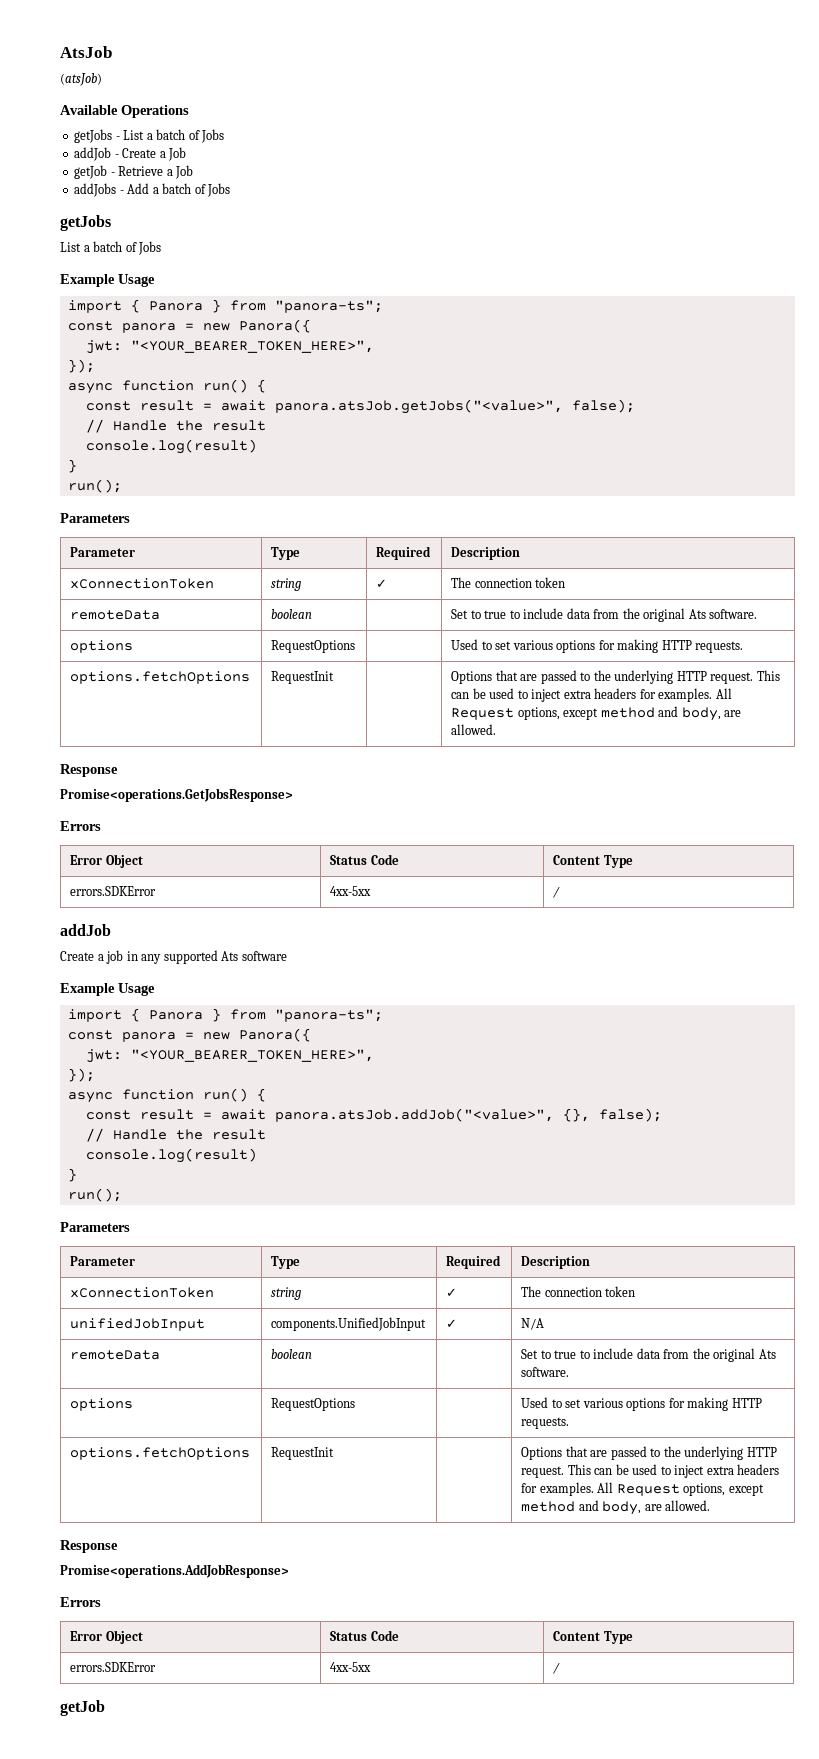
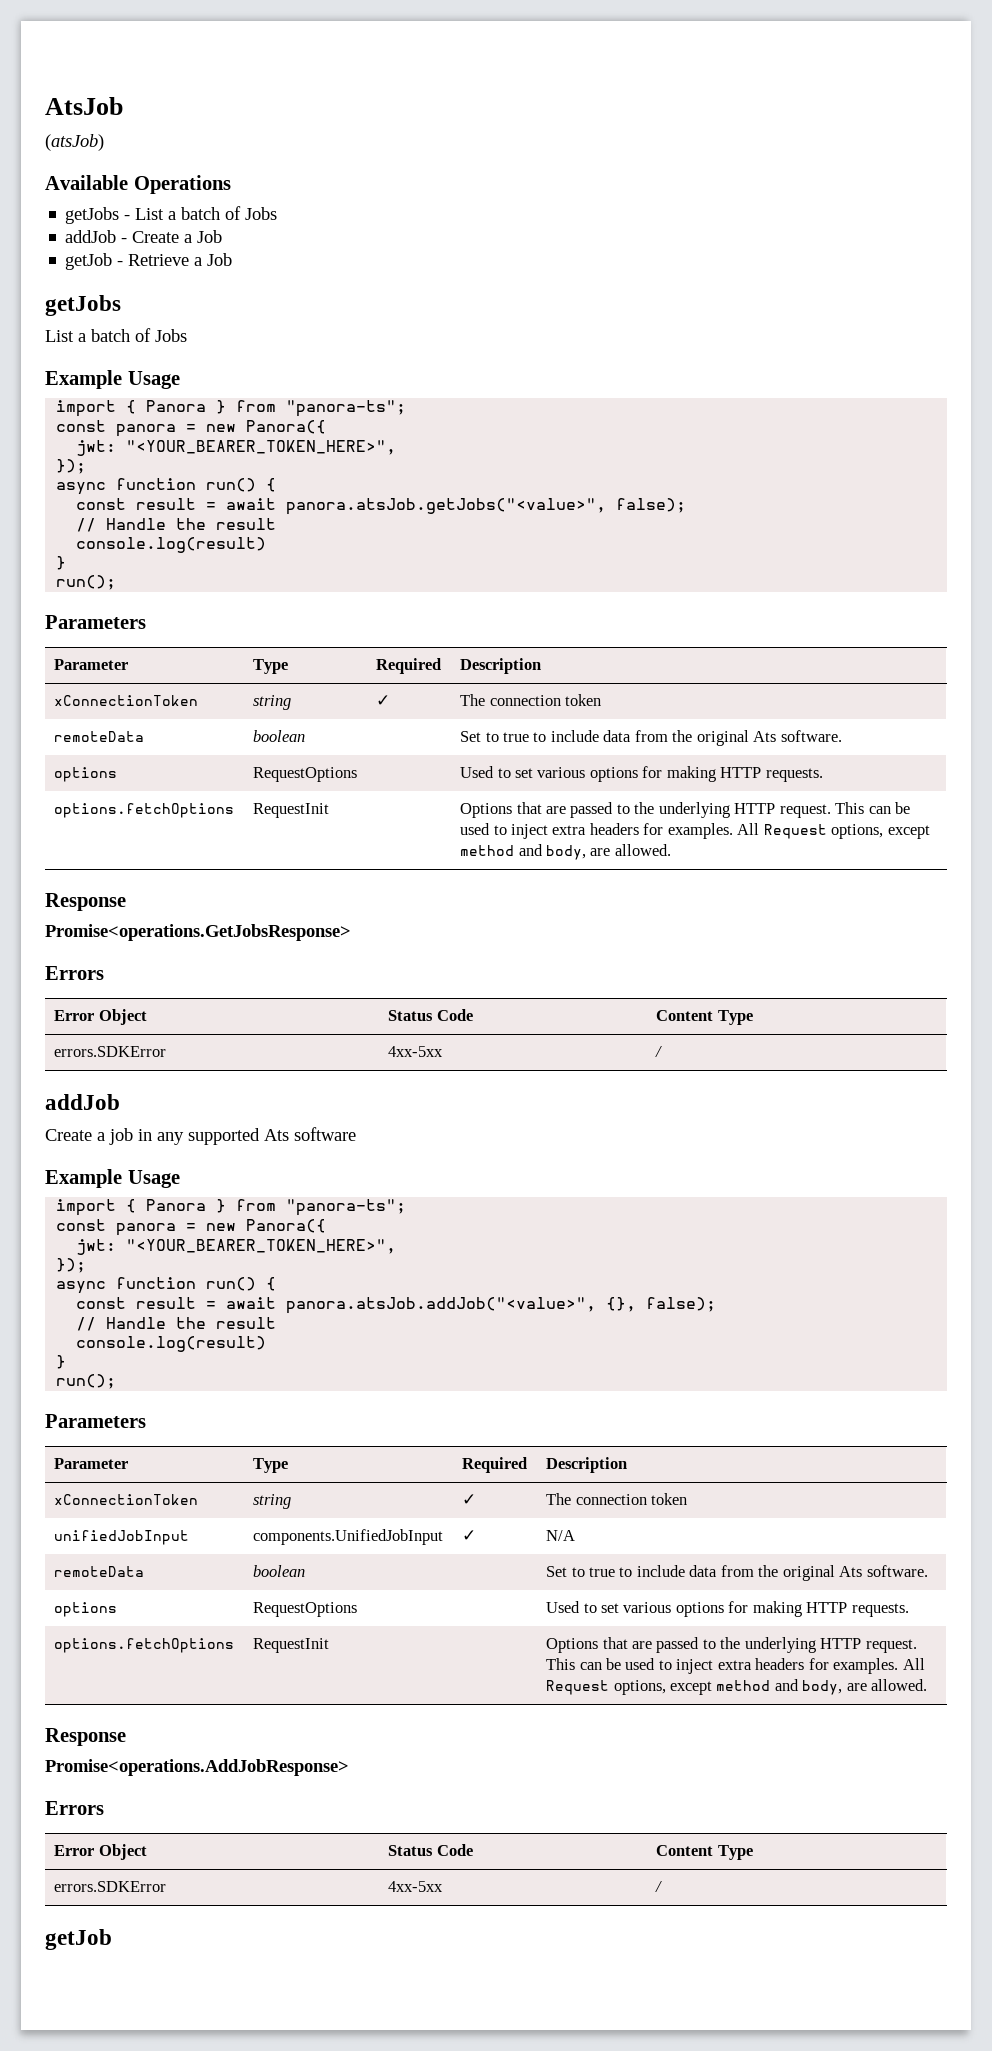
[74,183,231,197] // addJobs - Add a batch of Jobs -> (233, 259) none

